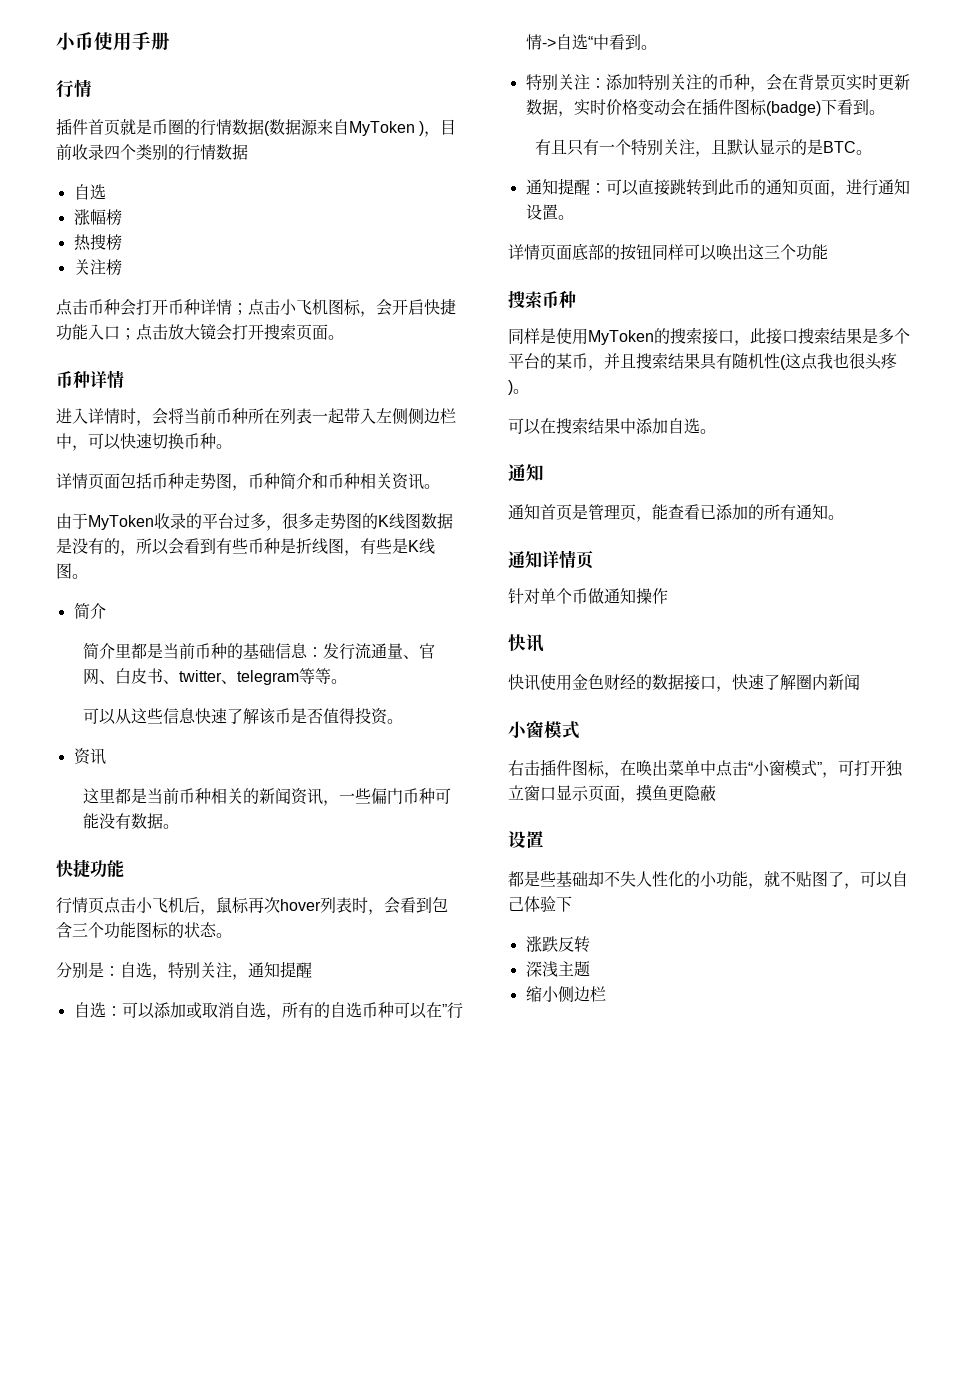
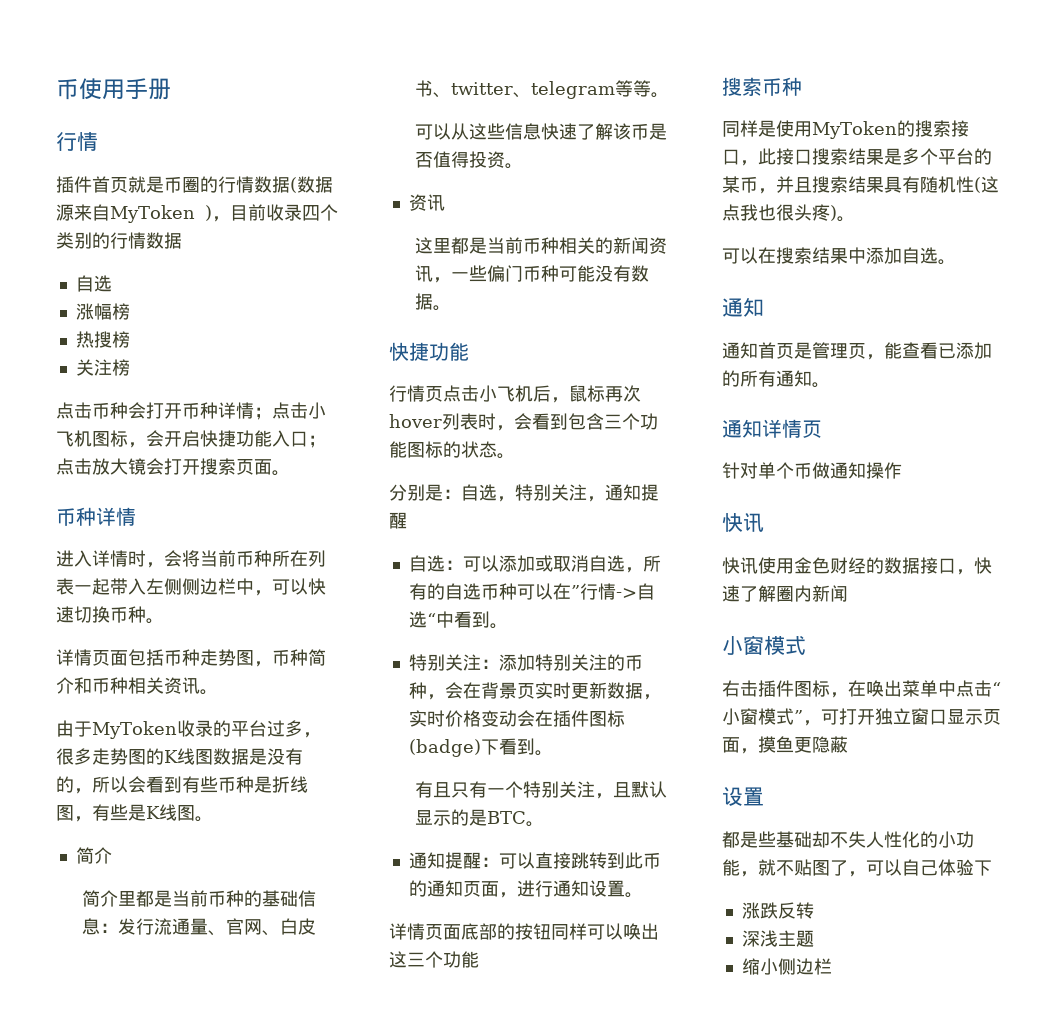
[56,32,76,50] 小 -> (56, 89) none

